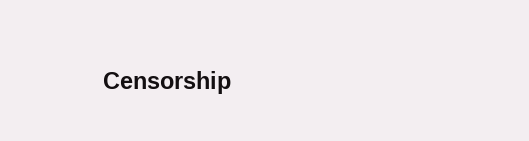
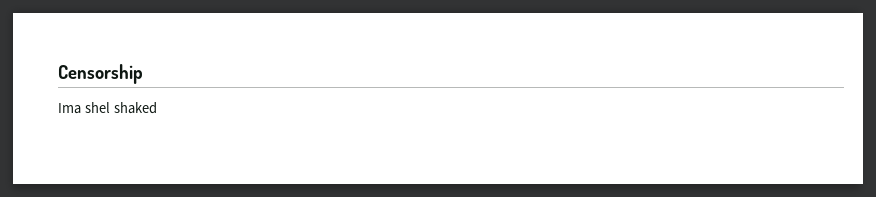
(231, 82) none -> [58,102,157,114] // Ima shel shaked

